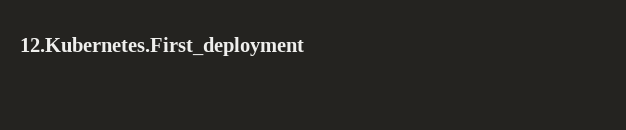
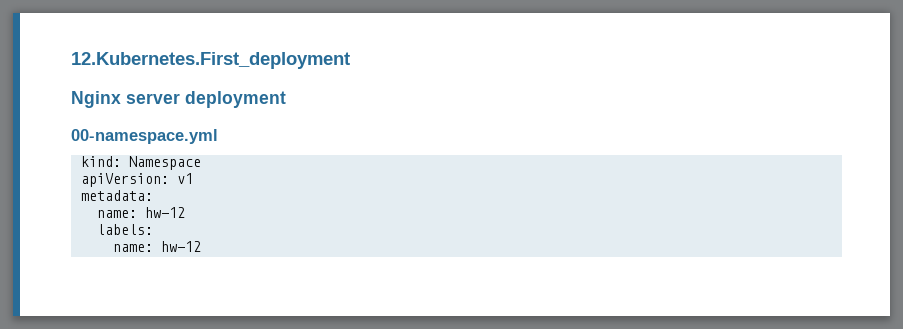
(304, 46) none -> [71,91,286,108] [71,129,218,144] [80,156,201,170] [80,173,193,187] [80,190,153,201] [96,207,185,218] [96,224,153,235] [112,241,201,252] // Nginx server deployment // 00-namespace.yml // kind: Namespace // apiVersion: v1 // metadata: // name: hw-12 // labels: // name: hw-12

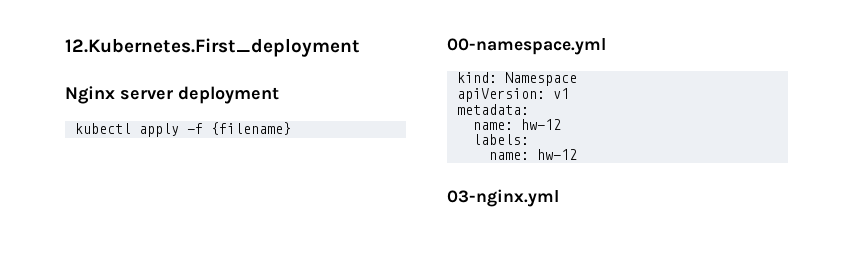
(286, 99) none -> [74,122,291,137] // kubectl apply -f {filename}
(201, 246) none -> [447,189,559,207] // 03-nginx.yml

